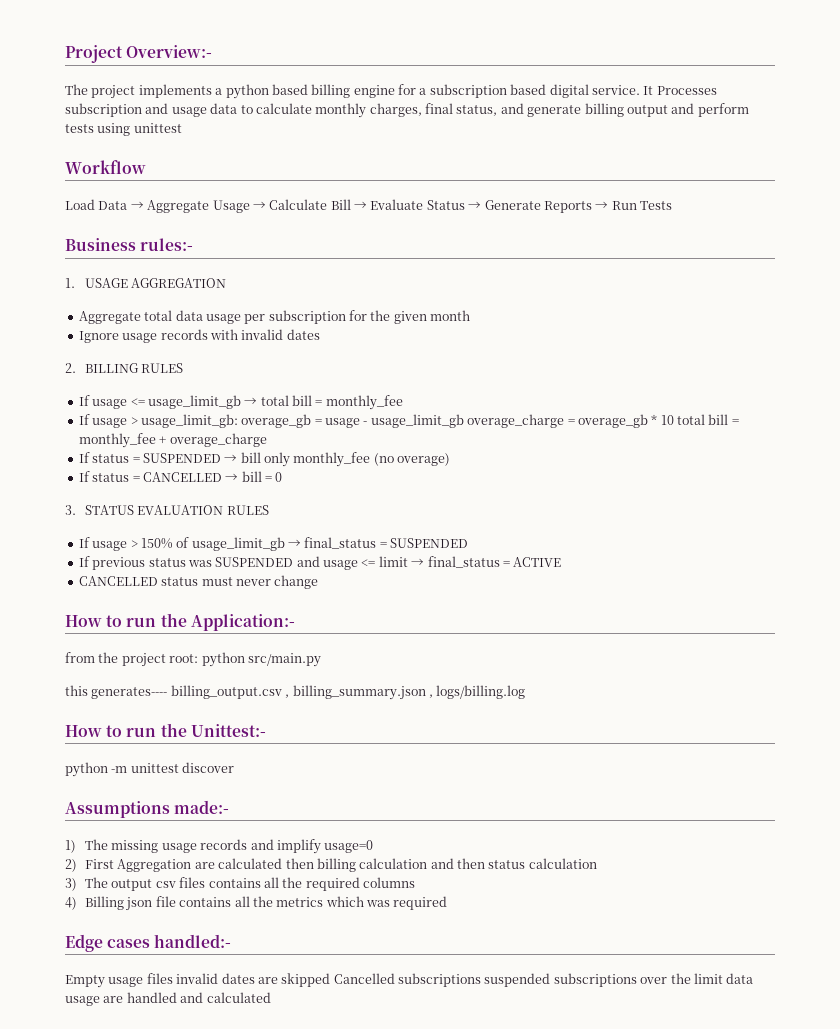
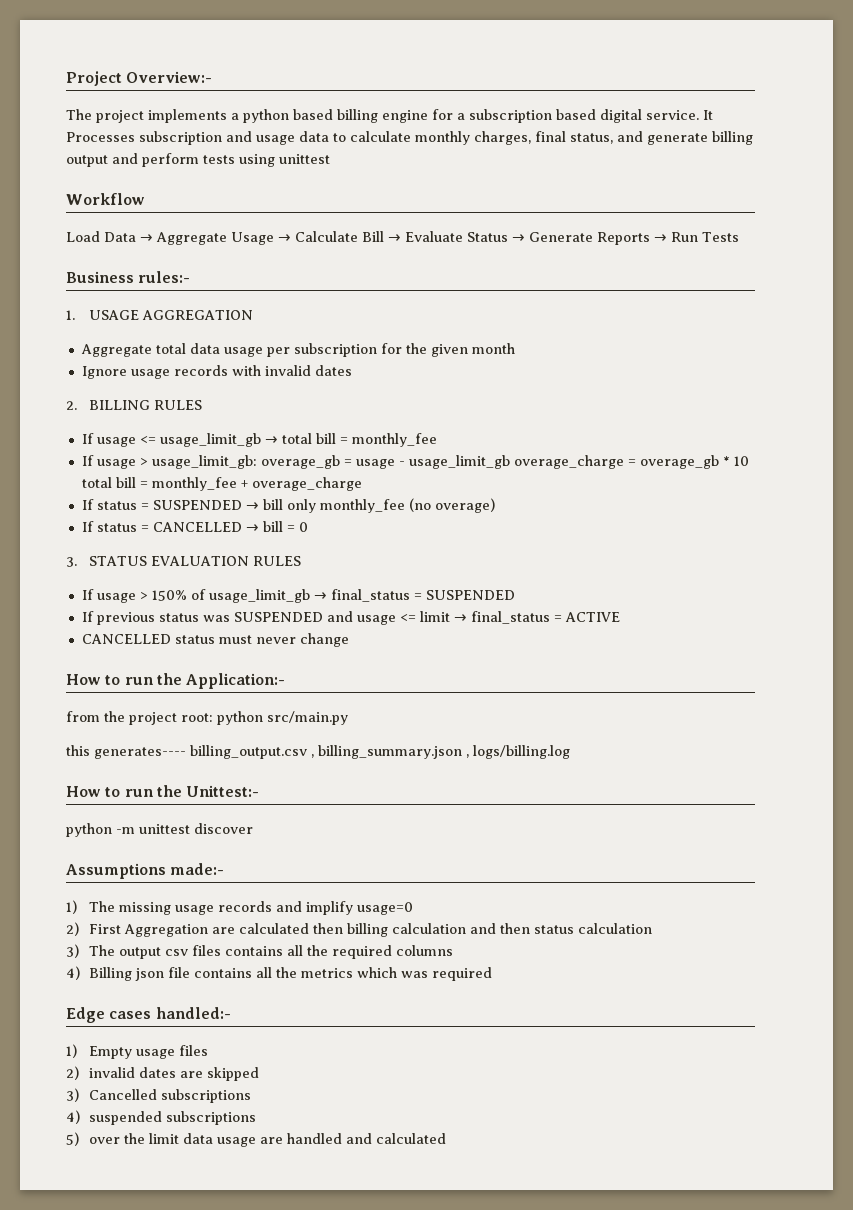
(232, 941) none -> [66,1044,77,1058] 1)
(173, 978) none -> [66,1066,79,1080] // 2)
(331, 980) none -> [66,1088,79,1102] // 3)
(481, 980) none -> [66,1110,80,1124] // 4)
(637, 980) none -> [66,1132,79,1146] // 5)

